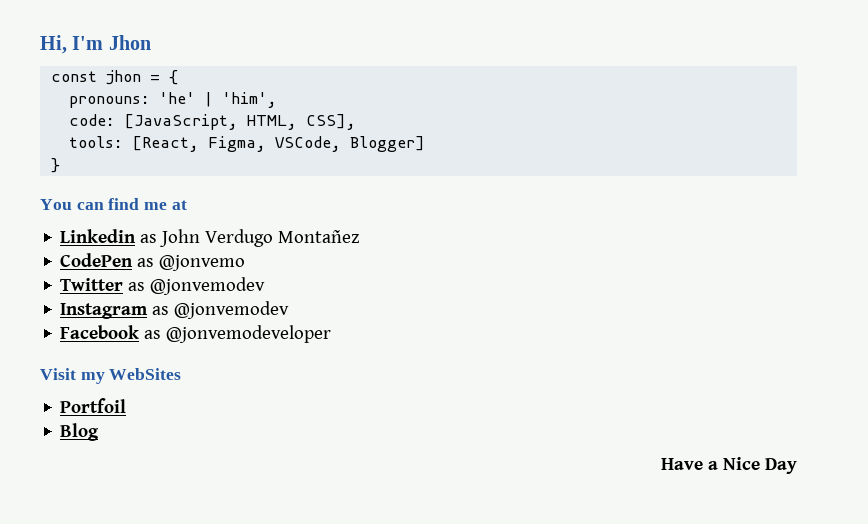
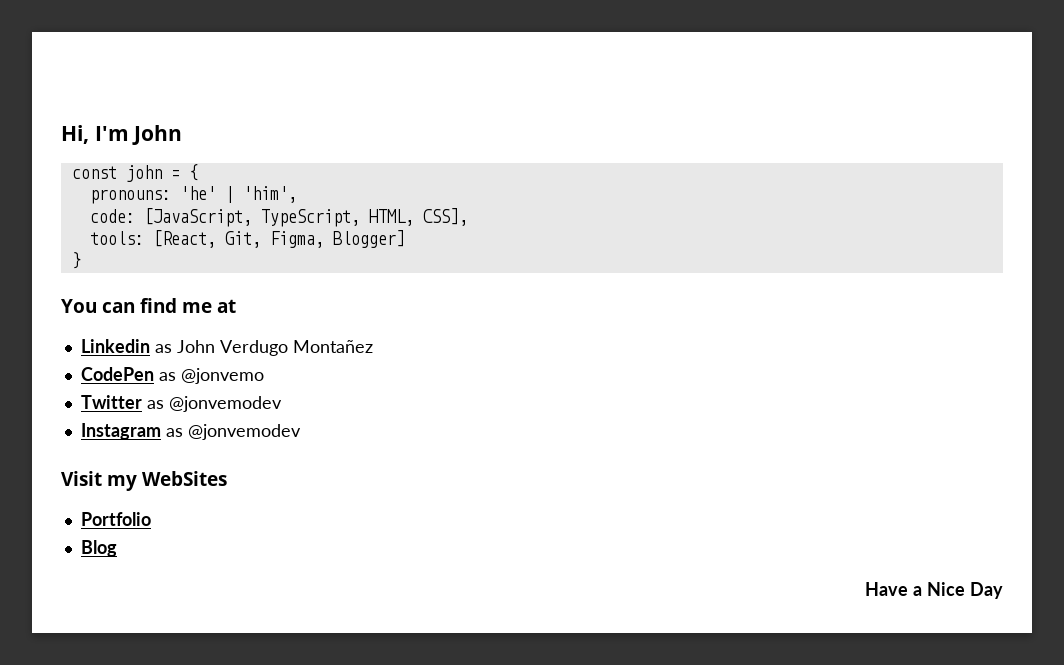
[108,35,151,50] Jhon -> [132,125,183,145] John
[106,70,142,85] jhon -> [125,165,162,182] john
(239, 122) none -> [260,209,360,227] TypeScript,
[208,136,342,152] Figma, VSCode, -> [224,231,324,248] Git, Figma,
[60,325,332,343] // Facebook as @jonvemodeveloper -> (301, 432) none
[60,398,127,413] Portfoil -> [80,512,151,526] Portfolio

